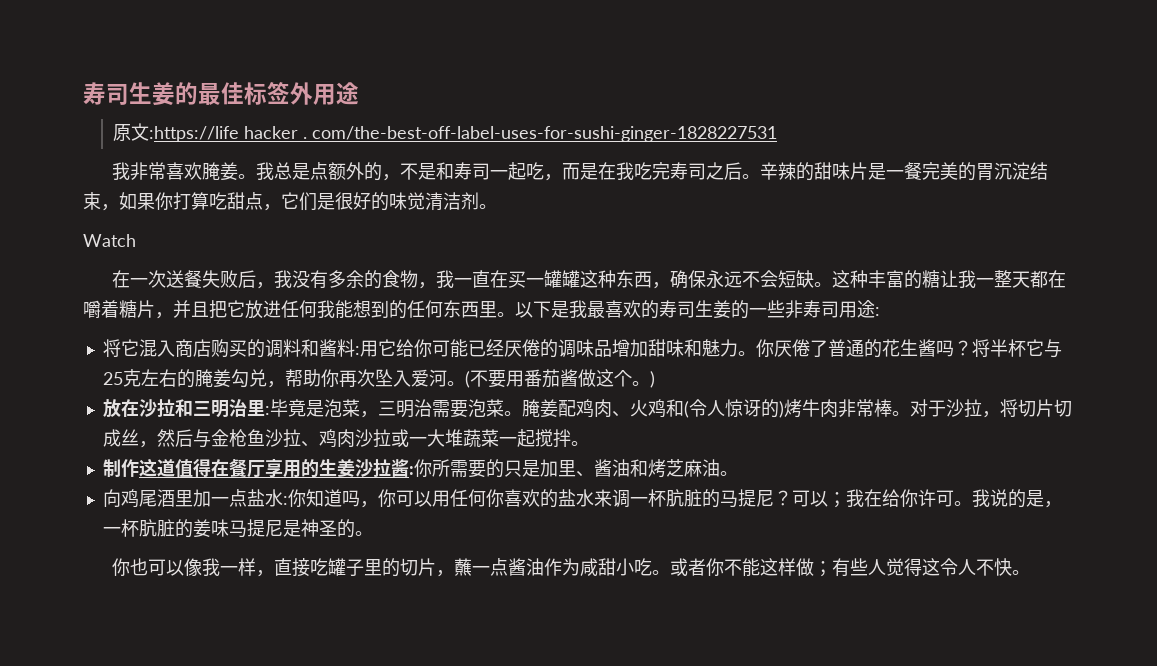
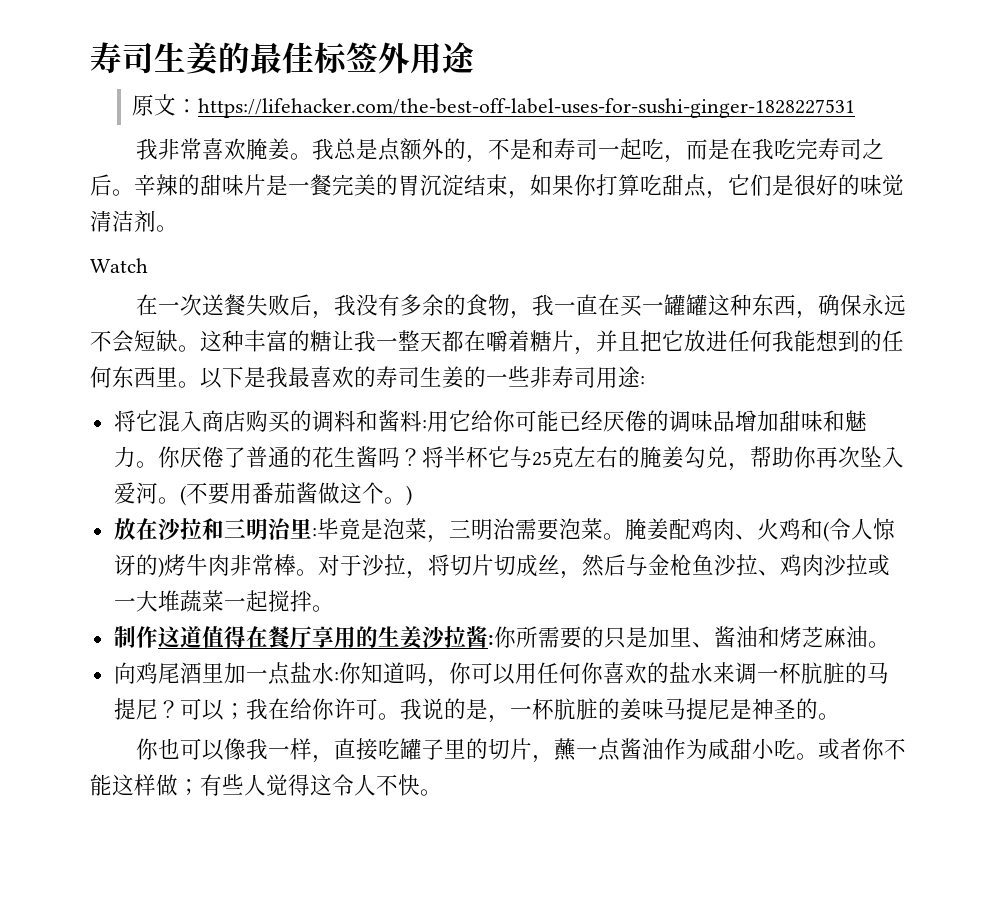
[149,126,778,142] :https://life hacker . com/the-best-off-label-uses-for-sushi-ginger-1828227531 -> [176,98,856,118] ：https://lifehacker.com/the-best-off-label-uses-for-sushi-ginger-1828227531

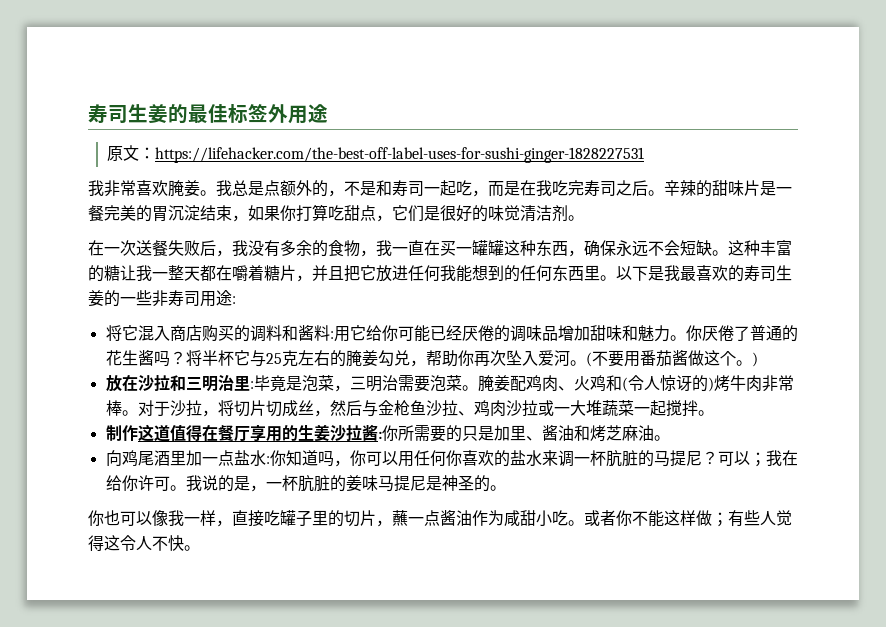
[90,258,148,273] // Watch -> (584, 218) none

